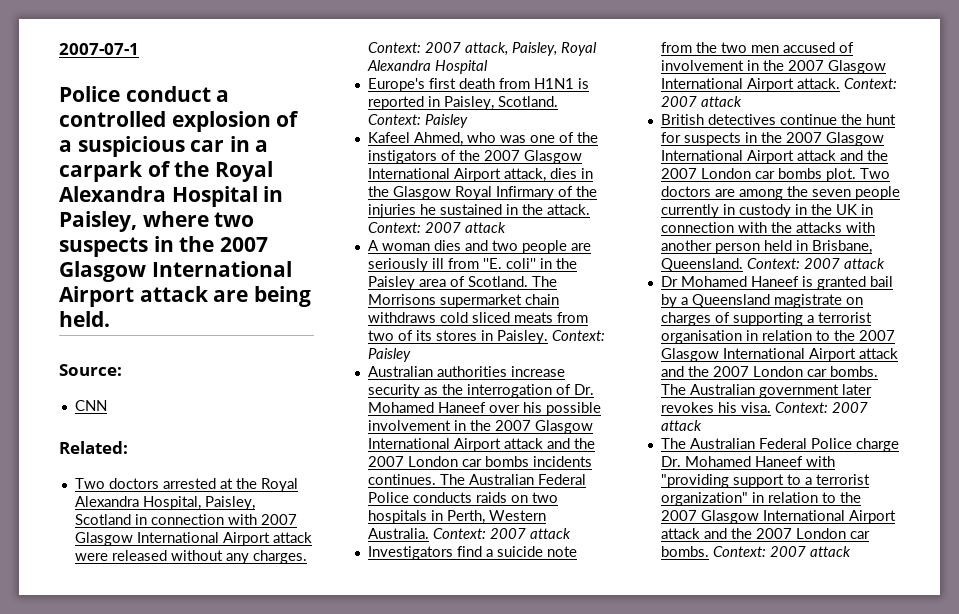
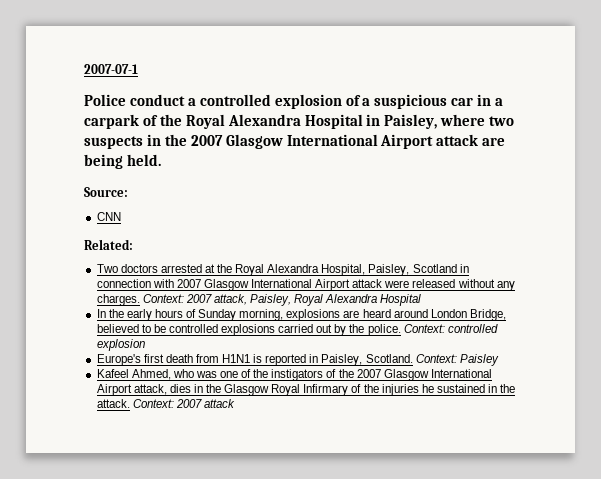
(488, 67) none -> [96,309,506,321] [96,324,498,336] [96,339,145,351] // In the early hours of Sunday morning, explosions are heard around London Bridge, believed to be controlled explosions carried out by the police. Context: controlled explosion
[367,240,591,254] [367,258,577,272] [367,276,557,290] [367,294,559,308] [367,312,588,323] [367,330,605,344] [367,348,411,362] [367,366,565,377] [367,384,594,398] [367,402,601,416] [367,420,593,434] [367,438,595,452] [367,456,592,467] [367,474,586,485] [367,492,558,503] [367,510,546,524] [367,528,571,539] [367,546,577,560] [660,42,854,53] [660,60,886,74] [660,78,897,92] [660,96,742,107] [660,114,896,125] [660,132,884,146] [660,150,888,164] [660,168,890,182] [660,186,900,200] [660,204,873,218] [660,222,875,233] [660,240,872,254] [660,258,885,272] [660,276,893,290] [660,294,863,308] [660,312,872,326] [660,330,895,344] [660,348,898,362] [660,366,878,377] [660,384,872,398] [660,402,868,413] [660,420,702,431] [660,438,899,452] [660,456,835,467] [660,474,870,488] [660,492,861,506] [660,510,896,524] [660,528,870,539] [660,546,851,557] // A woman dies and two people are seriously ill from ''E. coli'' in the Paisley area of Scotland. The Morrisons supermarket chain withdraws cold sliced meats from two of its stores in Paisley. Context: Paisley // Australian authorities increase security as the interrogation of Dr. Mohamed Haneef over his possible involvement in the 2007 Glasgow International Airport attack and the 2007 London car bombs incidents continues. The Australian Federal Police conducts raids on two hospitals in Perth, Western Australia. Context: 2007 attack // Investigators find a suicide note from the two men accused of involvement in the 2007 Glasgow International Airport attack. Context: 2007 attack // British detectives continue the hunt for suspects in the 2007 Glasgow International Airport attack and the 2007 London car bombs plot. Two doctors are among the seven people currently in custody in the UK in connection with the attacks with another person held in Brisbane, Queensland. Context: 2007 attack // Dr Mohamed Haneef is granted bail by a Queensland magistrate on charges of supporting a terrorist organisation in relation to the 2007 Glasgow International Airport attack and the 2007 London car bombs. The Australian government later revokes his visa. Context: 2007 attack // The Australian Federal Police charge Dr. Mohamed Haneef with "providing support to a terrorist organization" in relation to the 2007 Glasgow International Airport attack and the 2007 London car bombs. Context: 2007 attack -> (235, 403) none

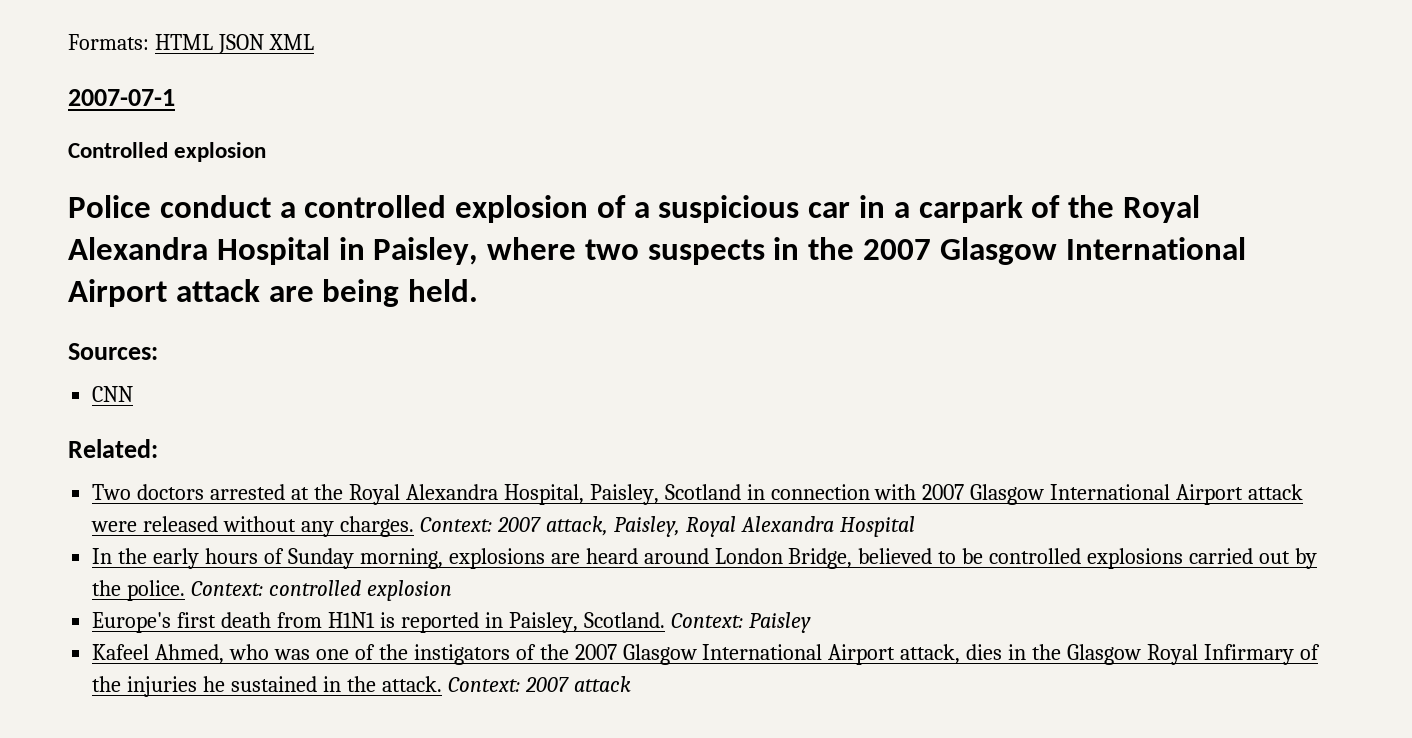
(84, 69) none -> [68,34,314,54] Formats: HTML JSON XML //
(138, 69) none -> [68,142,267,162] // Controlled explosion
[84,187,128,197] Source: -> [68,343,158,360] Sources:

